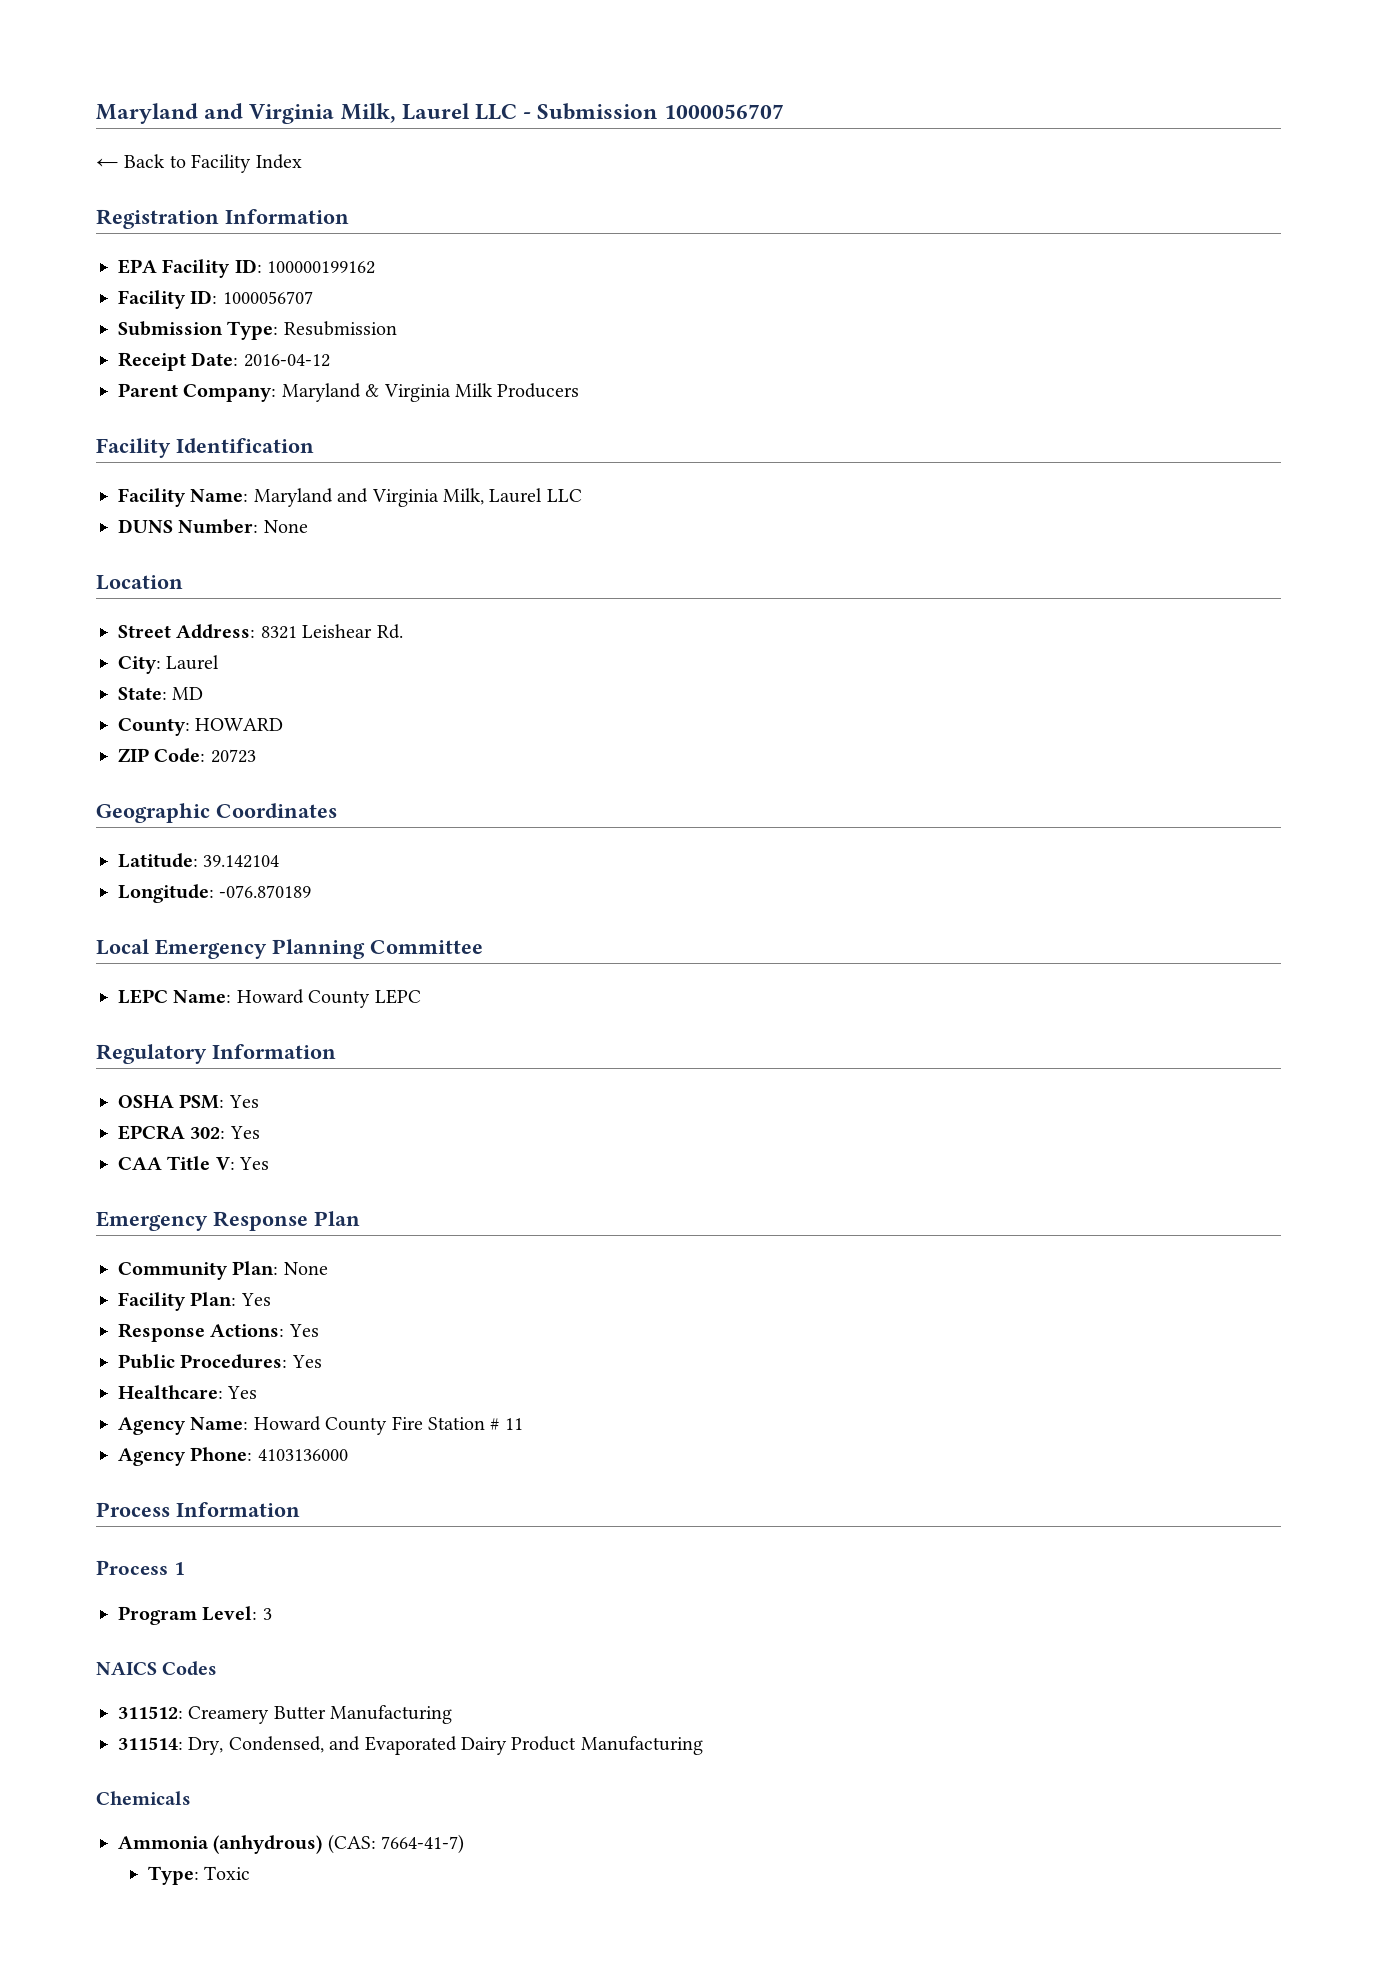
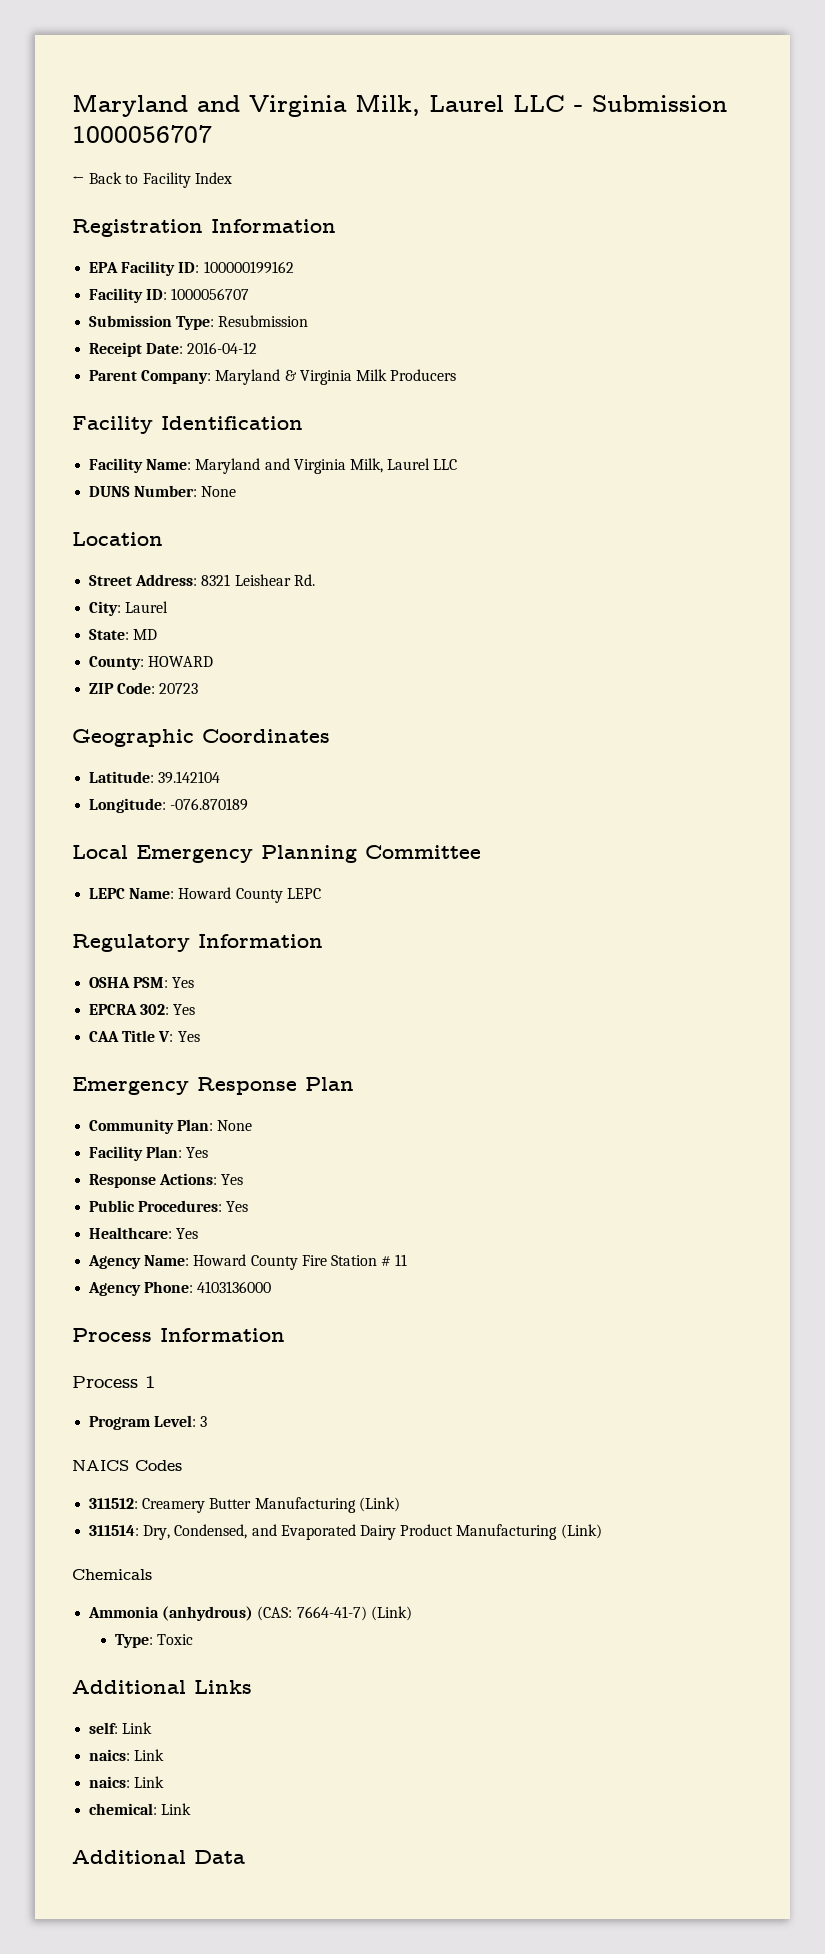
(453, 1714) none -> [358,1497,400,1512] (Link)
(703, 1745) none -> [560,1524,602,1539] (Link)
(465, 1844) none -> [370,1606,412,1621] (Link)
(251, 1873) none -> [72,1680,252,1694] [89,1722,153,1734] [89,1749,165,1761] [89,1776,165,1788] [89,1803,192,1815] [72,1850,245,1864] // Additional Links // self: Link // naics: Link // naics: Link // chemical: Link // Additional Data

